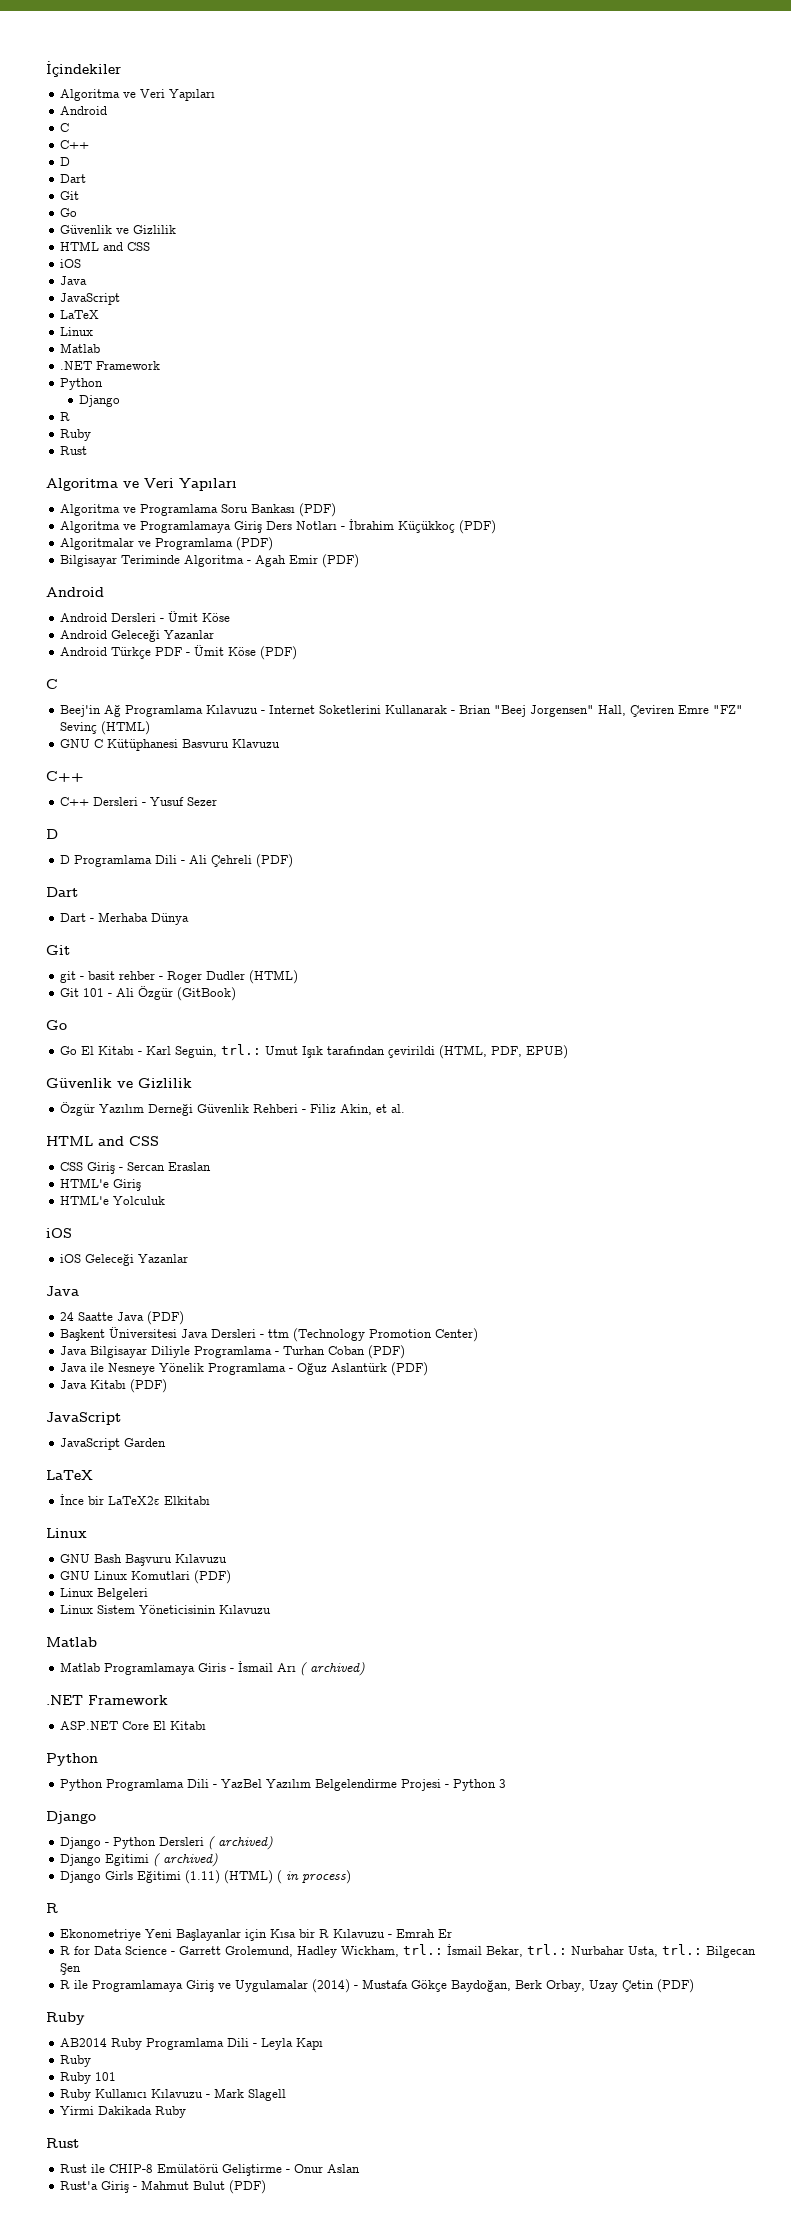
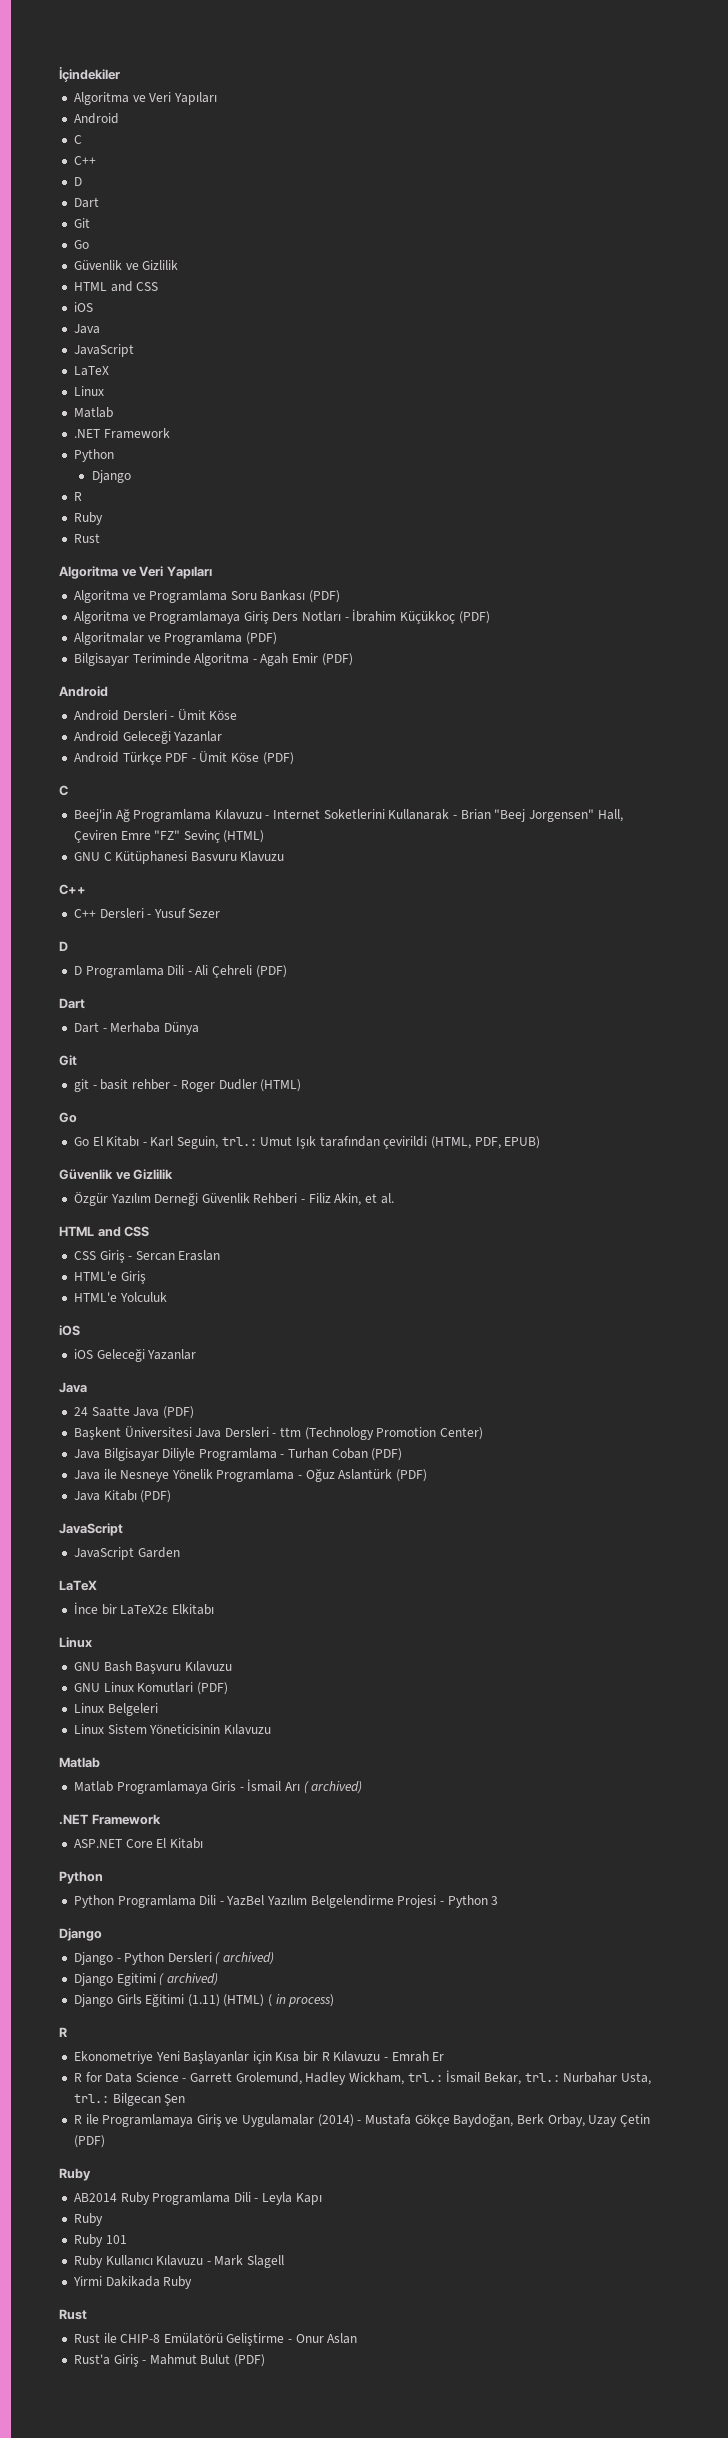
[60,986,237,1001] // Git 101 - Ali Özgür (GitBook) -> (302, 1085) none

